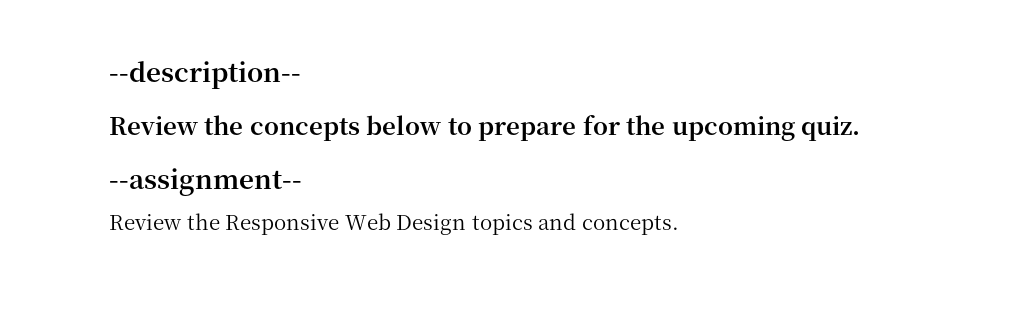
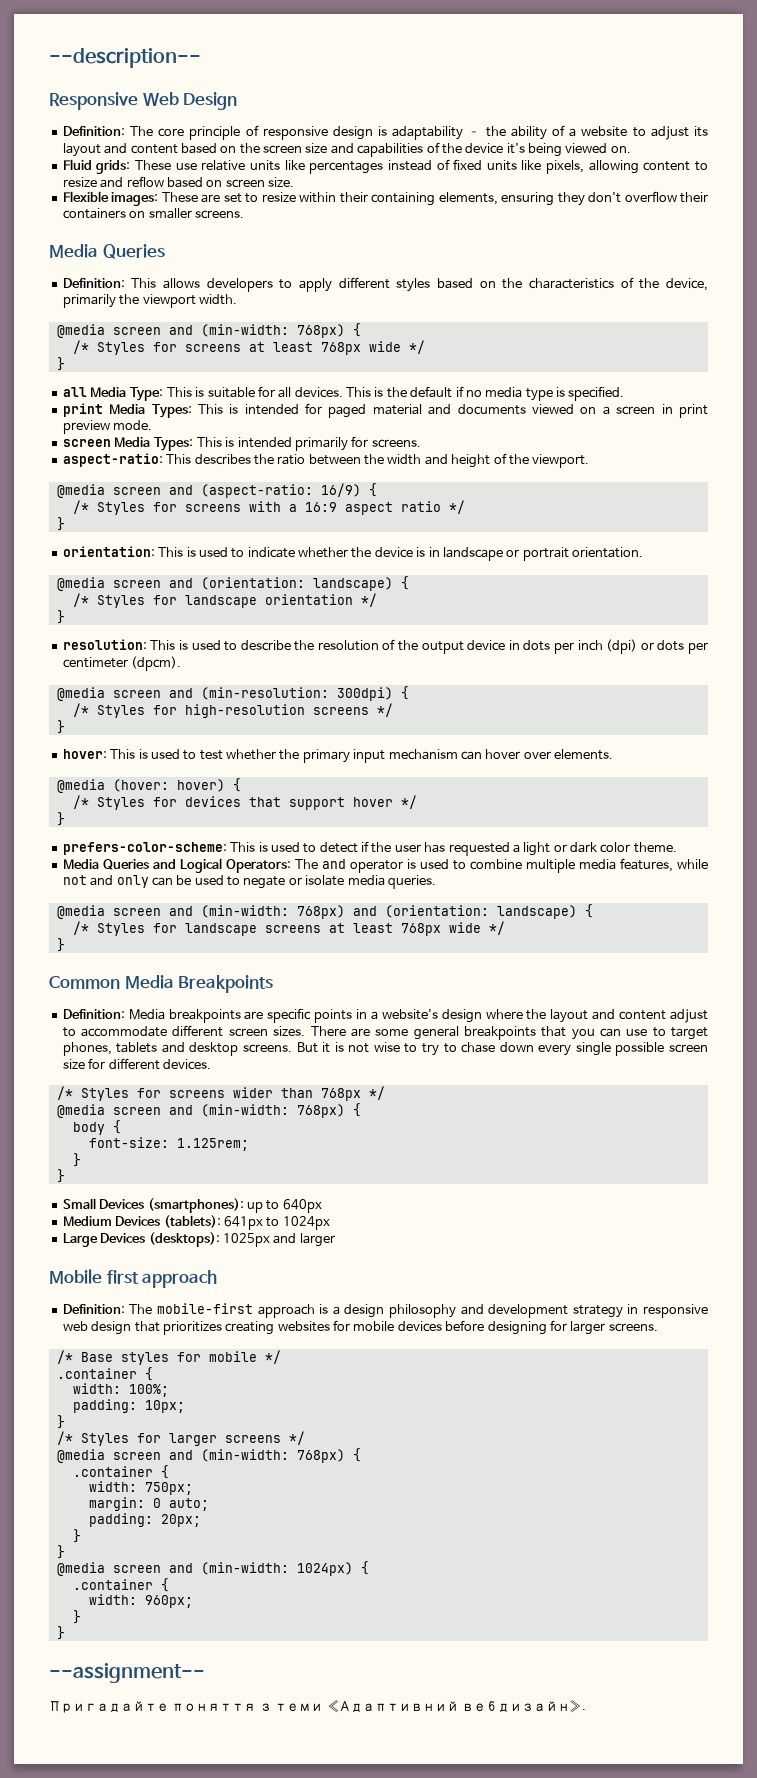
[109,114,861,141] [109,168,302,196] [109,213,679,235] Review the concepts below to prepare for the upcoming quiz. // --assignment-- // Review the Responsive Web Design topics and concepts. -> [49,92,238,110] [62,125,709,140] [62,142,631,157] [62,159,708,174] [62,176,294,188] [62,191,708,206] [62,208,244,219] [49,244,165,259] [62,277,709,292] [62,294,237,308] [56,323,361,338] [72,340,425,355] [56,357,65,371] [62,386,625,401] [62,403,708,418] [62,420,153,434] [62,436,421,451] [62,453,590,468] [56,483,377,498] [72,500,465,515] [56,517,65,531] [62,546,643,561] [56,576,409,591] [72,593,377,608] [56,610,65,624] [62,639,709,654] [62,656,182,671] [56,686,409,701] [72,703,393,718] [56,720,65,734] [62,749,613,763] [56,778,241,793] [72,795,417,810] [56,812,65,826] [62,841,677,856] [62,858,708,873] [62,875,436,889] [56,904,593,919] [72,921,505,936] [56,938,65,952] [49,975,274,993] [62,1008,708,1023] [62,1025,709,1040] [62,1042,709,1056] [62,1058,211,1070] [56,1086,385,1101] [56,1103,361,1118] [72,1120,121,1135] [88,1137,249,1151] [72,1153,81,1167] [56,1169,65,1183] [62,1198,322,1213] [62,1215,330,1230] [62,1232,335,1247] [49,1269,218,1288] [62,1303,708,1318] [62,1320,658,1335] [56,1350,281,1365] [56,1367,153,1381] [72,1383,169,1397] [72,1399,185,1413] [56,1415,65,1429] [56,1431,305,1446] [56,1448,361,1463] [72,1465,169,1479] [88,1481,193,1495] [88,1497,209,1511] [88,1513,201,1527] [72,1529,81,1543] [56,1545,65,1559] [56,1561,369,1576] [72,1578,169,1592] [88,1594,193,1608] [72,1610,81,1624] [56,1626,65,1640] [49,1663,205,1683] [49,1699,586,1713] Responsive Web Design // Definition: The core principle of responsive design is adaptability – the ability of a website to adjust its layout and content based on the screen size and capabilities of the device it's being viewed on. // Fluid grids: These use relative units like percentages instead of fixed units like pixels, allowing content to resize and reflow based on screen size. // Flexible images: These are set to resize within their containing elements, ensuring they don't overflow their containers on smaller screens. // Media Queries // Definition: This allows developers to apply different styles based on the characteristics of the device, primarily the viewport width. // @media screen and (min-width: 768px) { // /* Styles for screens at least 768px wide */ // } // all Media Type: This is suitable for all devices. This is the default if no media type is specified. // print Media Types: This is intended for paged material and documents viewed on a screen in print preview mode. // screen Media Types: This is intended primarily for screens. // aspect-ratio: This describes the ratio between the width and height of the viewport. // @media screen and (aspect-ratio: 16/9) { // /* Styles for screens with a 16:9 aspect ratio */ // } // orientation: This is used to indicate whether the device is in landscape or portrait orientation. // @media screen and (orientation: landscape) { // /* Styles for landscape orientation */ // } // resolution: This is used to describe the resolution of the output device in dots per inch (dpi) or dots per centimeter (dpcm). // @media screen and (min-resolution: 300dpi) { // /* Styles for high-resolution screens */ // } // hover: This is used to test whether the primary input mechanism can hover over elements. // @media (hover: hover) { // /* Styles for devices that support hover */ // } // prefers-color-scheme: This is used to detect if the user has requested a light or dark color theme. // Media Queries and Logical Operators: The and operator is used to combine multiple media features, while not and only can be used to negate or isolate media queries. // @media screen and (min-width: 768px) and (orientation: landscape) { // /* Styles for landscape screens at least 768px wide */ // } // Common Media Breakpoints // Definition: Media breakpoints are specific points in a website's design where the layout and content adjust to accommodate different screen sizes. There are some general breakpoints that you can use to target phones, tablets and desktop screens. But it is not wise to try to chase down every single possible screen size for different devices. // /* Styles for screens wider than 768px */ // @media screen and (min-width: 768px) { // body { // font-size: 1.125rem; // } // } // Small Devices (smartphones): up to 640px // Medium Devices (tablets): 641px to 1024px // Large Devices (desktops): 1025px and larger // Mobile first approach // Definition: The mobile-first approach is a design philosophy and development strategy in responsive web design that prioritizes creating websites for mobile devices before designing for larger screens. // /* Base styles for mobile */ // .container { // width: 100%; // padding: 10px; // } // /* Styles for larger screens */ // @media screen and (min-width: 768px) { // .container { // width: 750px; // margin: 0 auto; // padding: 20px; // } // } // @media screen and (min-width: 1024px) { // .container { // width: 960px; // } // } // --assignment-- // Пригадайте поняття з теми «Адаптивний вебдизайн».

